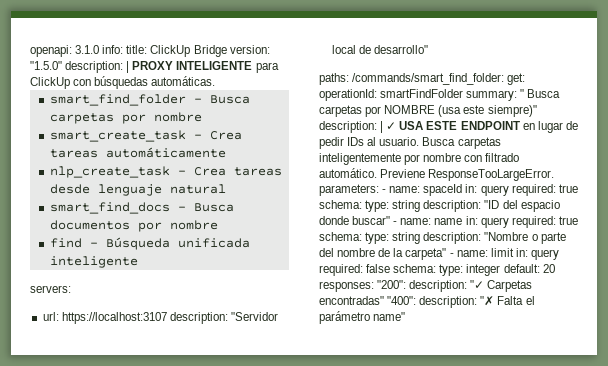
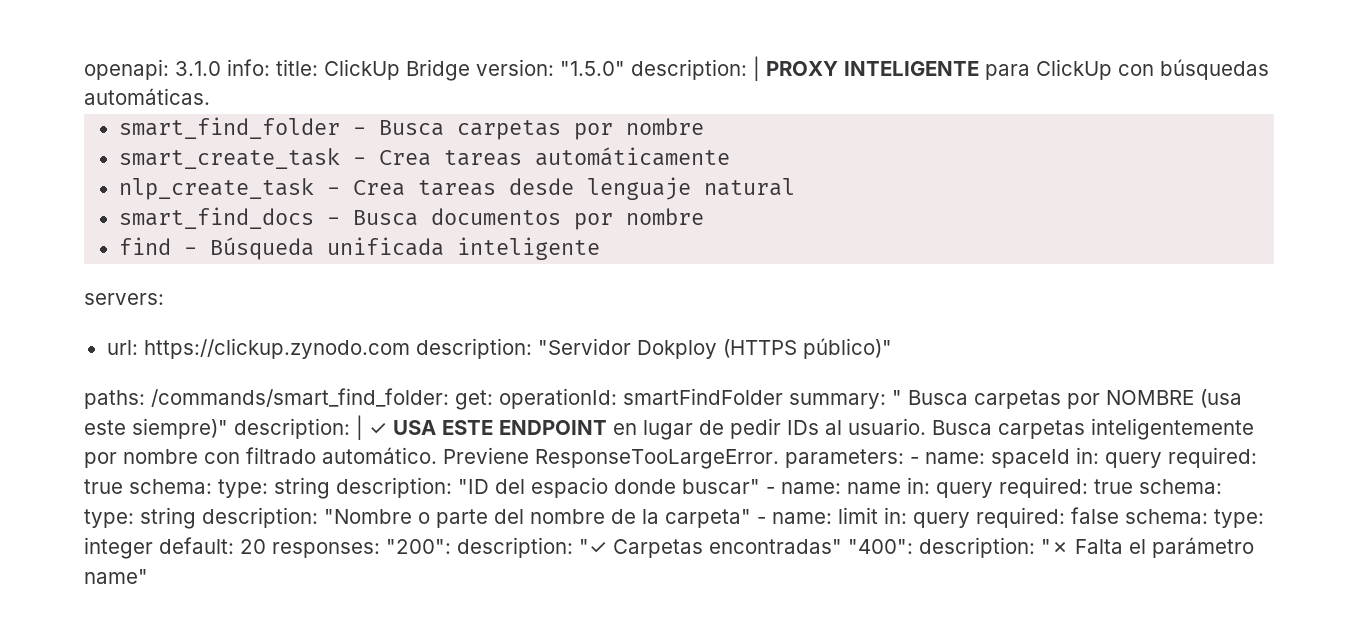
[61,312,167,324] https://localhost:3107 -> [143,338,410,359] https://clickup.zynodo.com
[331,45,428,54] local de desarrollo" -> [636,338,892,359] Dokploy (HTTPS público)"

